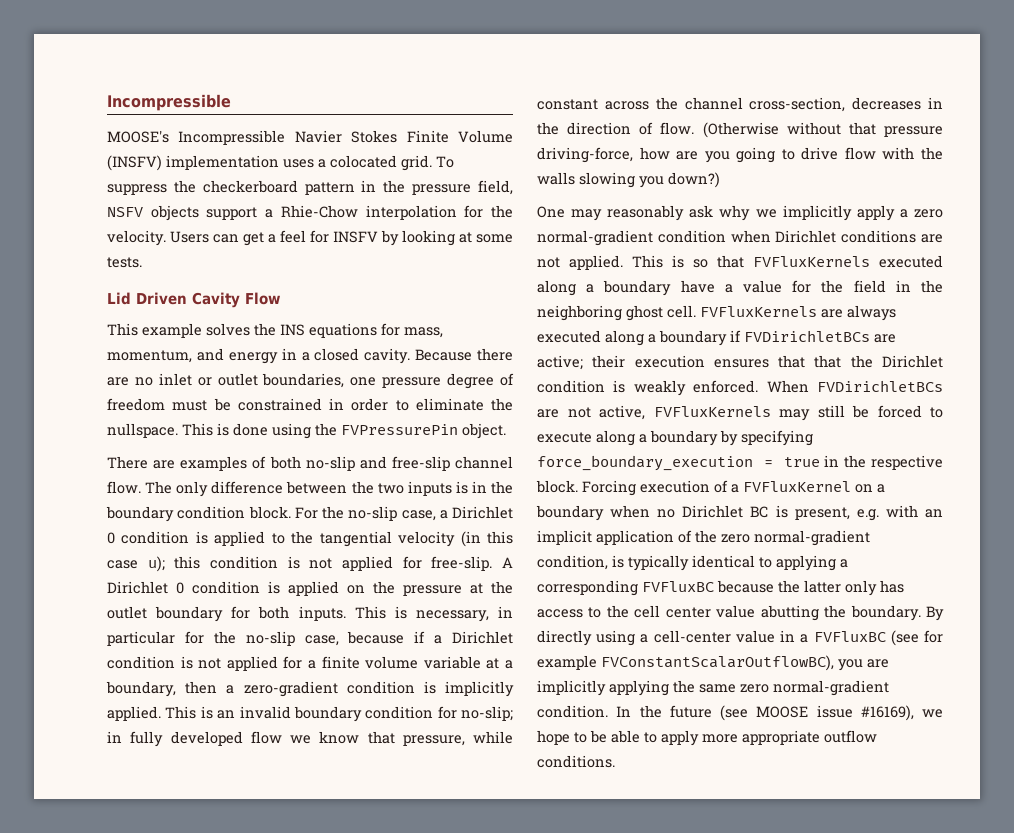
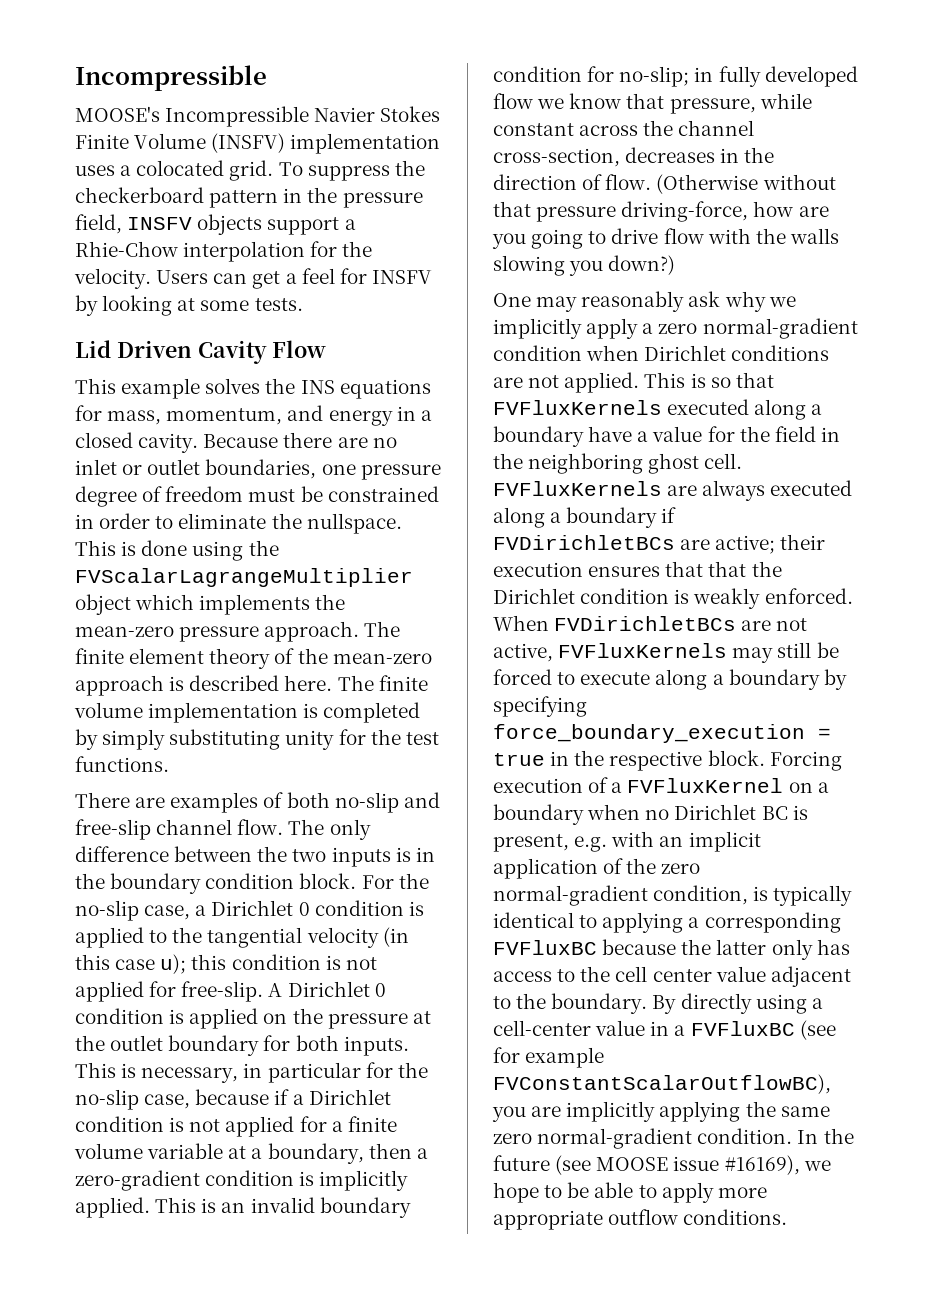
[107,207,143,217] NSFV -> [127,217,193,230] INSFV
[341,423,506,439] FVPressurePin object. -> [75,568,413,587] [75,594,346,615] [75,621,401,642] [75,648,432,669] [75,675,428,696] [74,702,421,723] [75,729,439,750] [75,756,169,772] FVScalarLagrangeMultiplier object which implements the mean-zero pressure approach. The finite element theory of the mean-zero approach is described here. The finite volume implementation is completed by simply substituting unity for the test functions.
[760,605,819,621] abutting -> [770,966,851,987] [493,996,511,1009] adjacent to

